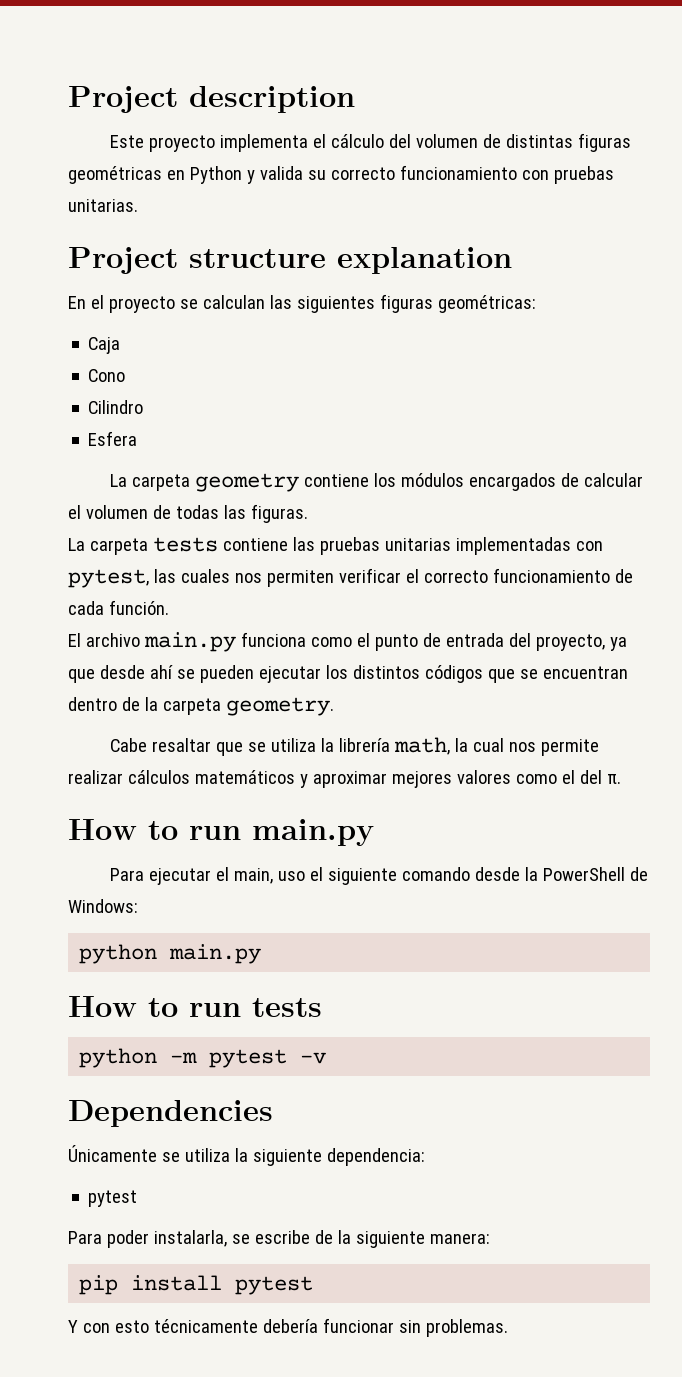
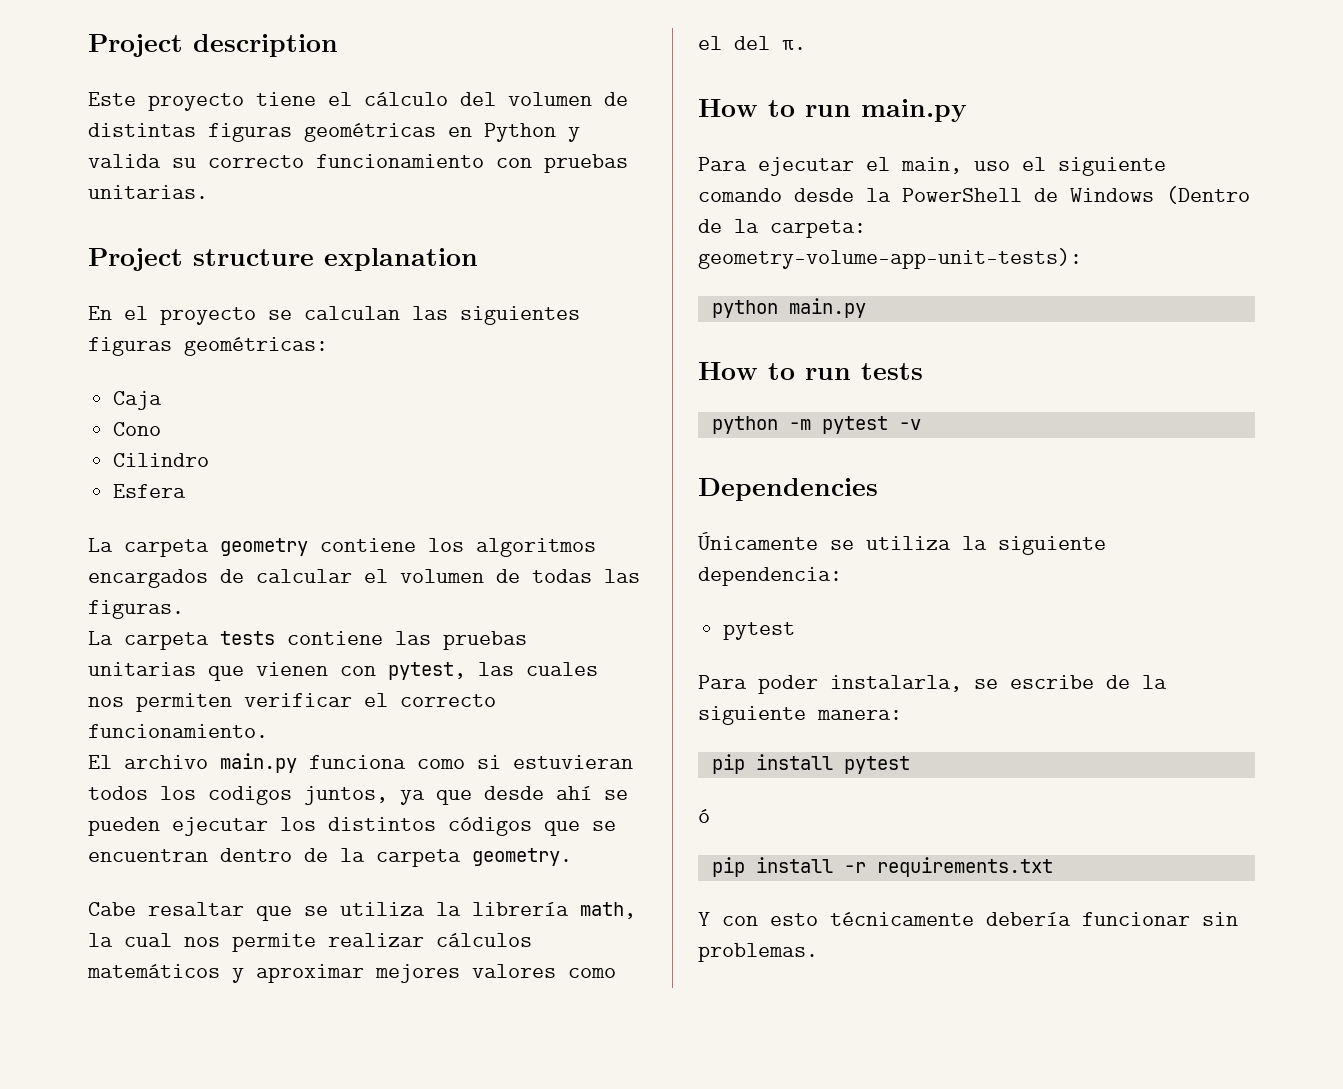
[220,134,309,152] implementa -> [256,92,316,106] tiene
[401,473,465,487] módulos -> [476,538,596,557] algoritmos
[455,537,571,555] implementadas -> [208,662,328,681] que vienen
[492,568,633,583] [68,600,169,615] funcionamiento de cada función. -> [88,724,268,738] funcionamiento.
[356,633,605,651] el punto de entrada del proyecto, -> [477,755,633,769] [88,786,388,805] si estuvieran todos los codigos juntos,
[68,899,138,913] Windows: -> [1070,186,1250,204] [698,219,866,238] [698,248,1082,269] Windows (Dentro de la carpeta: geometry-volume-app-unit-tests):
(314, 1285) none -> [698,809,710,823] [711,857,1053,877] // ó // pip install -r requirements.txt

